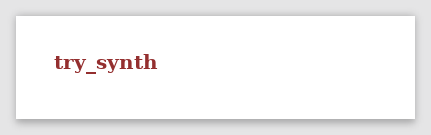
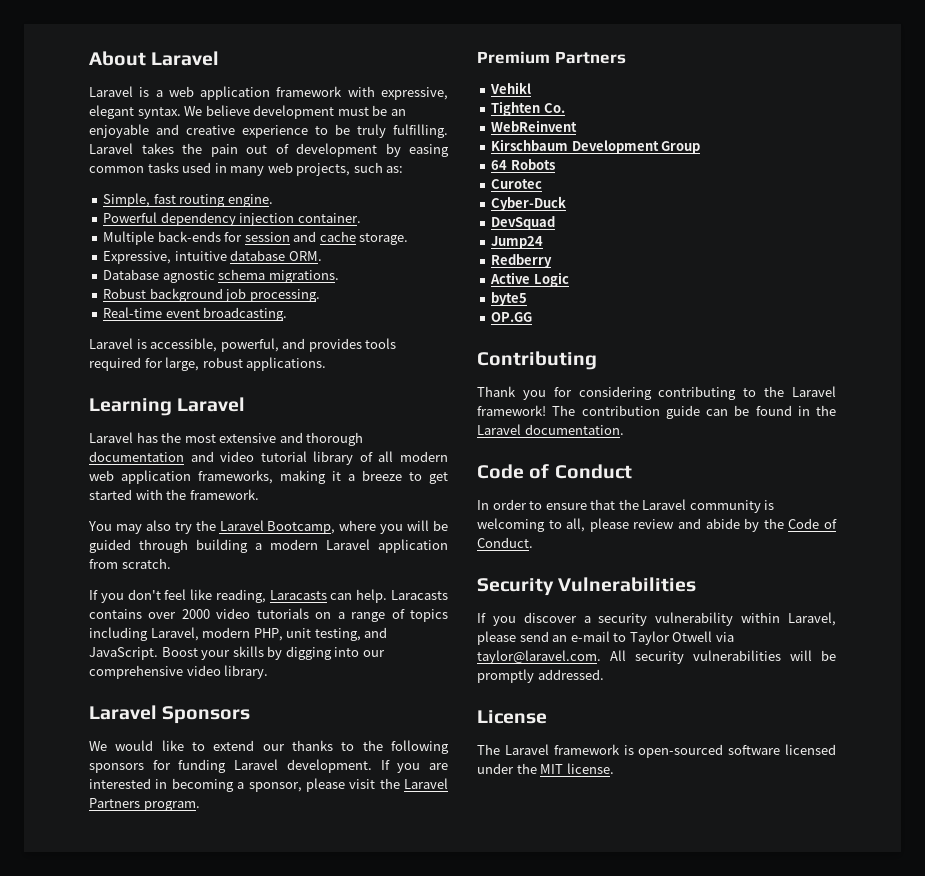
[54,54,158,74] try_synth -> [89,51,220,66] [89,86,448,100] [89,105,406,119] [89,124,448,138] [89,143,449,157] [89,162,404,176] [103,193,273,207] [103,212,361,226] [103,231,409,245] [103,250,322,264] [103,269,339,283] [103,288,320,302] [103,307,288,321] [89,338,397,352] [89,357,327,371] [89,397,246,416] [89,432,364,446] [89,451,448,465] [89,470,448,484] [89,489,259,500] [88,520,448,534] [89,539,448,553] [89,558,171,569] [89,589,448,603] [89,608,449,622] [89,627,388,641] [89,646,385,660] [89,665,269,679] [89,705,251,724] [89,740,449,754] [89,759,449,773] [89,778,448,792] [89,798,200,811] [477,51,626,64] [490,82,532,94] [491,101,565,116] [491,120,578,132] [491,139,701,154] [491,159,555,170] [491,179,543,189] [491,196,567,211] [491,216,556,230] [491,236,544,249] [491,254,553,268] [490,272,569,287] [491,292,528,306] [491,312,533,322] [477,351,597,370] [477,386,836,400] [477,405,836,419] [477,424,624,435] [477,464,632,479] [477,499,775,513] [477,518,837,532] [477,537,533,548] [477,577,697,596] [477,612,836,626] [477,631,734,645] [477,650,836,664] [477,669,604,683] [477,710,547,724] [477,744,836,758] [477,763,614,774] About Laravel // Laravel is a web application framework with expressive, elegant syntax. We believe development must be an enjoyable and creative experience to be truly fulfilling. Laravel takes the pain out of development by easing common tasks used in many web projects, such as: // Simple, fast routing engine. // Powerful dependency injection container. // Multiple back-ends for session and cache storage. // Expressive, intuitive database ORM. // Database agnostic schema migrations. // Robust background job processing. // Real-time event broadcasting. // Laravel is accessible, powerful, and provides tools required for large, robust applications. // Learning Laravel // Laravel has the most extensive and thorough documentation and video tutorial library of all modern web application frameworks, making it a breeze to get started with the framework. // You may also try the Laravel Bootcamp, where you will be guided through building a modern Laravel application from scratch. // If you don't feel like reading, Laracasts can help. Laracasts contains over 2000 video tutorials on a range of topics including Laravel, modern PHP, unit testing, and JavaScript. Boost your skills by digging into our comprehensive video library. // Laravel Sponsors // We would like to extend our thanks to the following sponsors for funding Laravel development. If you are interested in becoming a sponsor, please visit the Laravel Partners program. // Premium Partners // Vehikl // Tighten Co. // WebReinvent // Kirschbaum Development Group // 64 Robots // Curotec // Cyber-Duck // DevSquad // Jump24 // Redberry // Active Logic // byte5 // OP.GG // Contributing // Thank you for considering contributing to the Laravel framework! The contribution guide can be found in the Laravel documentation. // Code of Conduct // In order to ensure that the Laravel community is welcoming to all, please review and abide by the Code of Conduct. // Security Vulnerabilities // If you discover a security vulnerability within Laravel, please send an e-mail to Taylor Otwell via taylor@laravel.com. All security vulnerabilities will be promptly addressed. // License // The Laravel framework is open-sourced software licensed under the MIT license.

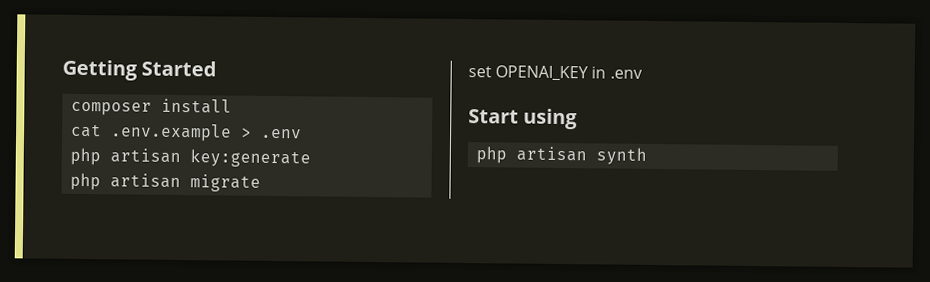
[89,51,220,66] [89,86,448,100] [89,105,406,119] [89,124,448,138] [89,143,449,157] [89,162,404,176] [103,193,273,207] [103,212,361,226] [103,231,409,245] [103,250,322,264] [103,269,339,283] [103,288,320,302] [103,307,288,321] [89,338,397,352] [89,357,327,371] [89,397,246,416] [89,432,364,446] [89,451,448,465] [89,470,448,484] [89,489,259,500] [88,520,448,534] [89,539,448,553] [89,558,171,569] [89,589,448,603] [89,608,449,622] [89,627,388,641] [89,646,385,660] [89,665,269,679] [89,705,251,724] [89,740,449,754] [89,759,449,773] [89,778,448,792] [89,798,200,811] [477,51,626,64] [490,82,532,94] [491,101,565,116] [491,120,578,132] [491,139,701,154] [491,159,555,170] [491,179,543,189] [491,196,567,211] [491,216,556,230] [491,236,544,249] [491,254,553,268] [490,272,569,287] [491,292,528,306] [491,312,533,322] [477,351,597,370] [477,386,836,400] [477,405,836,419] [477,424,624,435] [477,464,632,479] [477,499,775,513] [477,518,837,532] [477,537,533,548] [477,577,697,596] [477,612,836,626] [477,631,734,645] [477,650,836,664] [477,669,604,683] [477,710,547,724] [477,744,836,758] [477,763,614,774] About Laravel // Laravel is a web application framework with expressive, elegant syntax. We believe development must be an enjoyable and creative experience to be truly fulfilling. Laravel takes the pain out of development by easing common tasks used in many web projects, such as: // Simple, fast routing engine. // Powerful dependency injection container. // Multiple back-ends for session and cache storage. // Expressive, intuitive database ORM. // Database agnostic schema migrations. // Robust background job processing. // Real-time event broadcasting. // Laravel is accessible, powerful, and provides tools required for large, robust applications. // Learning Laravel // Laravel has the most extensive and thorough documentation and video tutorial library of all modern web application frameworks, making it a breeze to get started with the framework. // You may also try the Laravel Bootcamp, where you will be guided through building a modern Laravel application from scratch. // If you don't feel like reading, Laracasts can help. Laracasts contains over 2000 video tutorials on a range of topics including Laravel, modern PHP, unit testing, and JavaScript. Boost your skills by digging into our comprehensive video library. // Laravel Sponsors // We would like to extend our thanks to the following sponsors for funding Laravel development. If you are interested in becoming a sponsor, please visit the Laravel Partners program. // Premium Partners // Vehikl // Tighten Co. // WebReinvent // Kirschbaum Development Group // 64 Robots // Curotec // Cyber-Duck // DevSquad // Jump24 // Redberry // Active Logic // byte5 // OP.GG // Contributing // Thank you for considering contributing to the Laravel framework! The contribution guide can be found in the Laravel documentation. // Code of Conduct // In order to ensure that the Laravel community is welcoming to all, please review and abide by the Code of Conduct. // Security Vulnerabilities // If you discover a security vulnerability within Laravel, please send an e-mail to Taylor Otwell via taylor@laravel.com. All security vulnerabilities will be promptly addressed. // License // The Laravel framework is open-sourced software licensed under the MIT license. -> [62,59,218,81] [71,98,233,116] [71,123,303,142] [70,147,312,168] [70,172,262,192] [468,65,643,82] [468,108,579,130] [476,146,648,165] Getting Started // composer install // cat .env.example > .env // php artisan key:generate // php artisan migrate // set OPENAI_KEY in .env // Start using // php artisan synth

